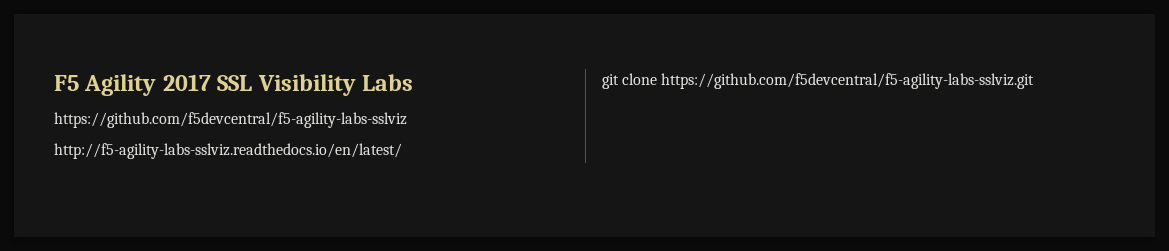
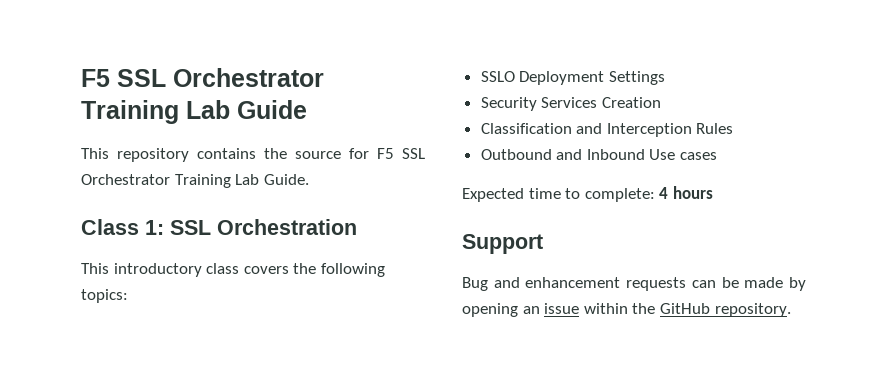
[54,74,414,96] [54,112,407,128] [54,143,402,159] [602,73,1035,89] F5 Agility 2017 SSL Visibility Labs // https://github.com/f5devcentral/f5-agility-labs-sslviz // http://f5-agility-labs-sslviz.readthedocs.io/en/latest/ // git clone https://github.com/f5devcentral/f5-agility-labs-sslviz.git -> [81,68,324,87] [81,100,307,124] [81,148,425,162] [81,174,309,188] [81,219,357,235] [81,263,385,277] [81,289,128,303] [480,71,665,85] [480,97,661,111] [480,123,734,137] [480,149,718,160] [462,186,713,202] [462,234,543,254] [462,277,806,291] [462,303,791,317] F5 SSL Orchestrator Training Lab Guide // This repository contains the source for F5 SSL Orchestrator Training Lab Guide. // Class 1: SSL Orchestration // This introductory class covers the following topics: // SSLO Deployment Settings // Security Services Creation // Classification and Interception Rules // Outbound and Inbound Use cases // Expected time to complete: 4 hours // Support // Bug and enhancement requests can be made by opening an issue within the GitHub repository.

